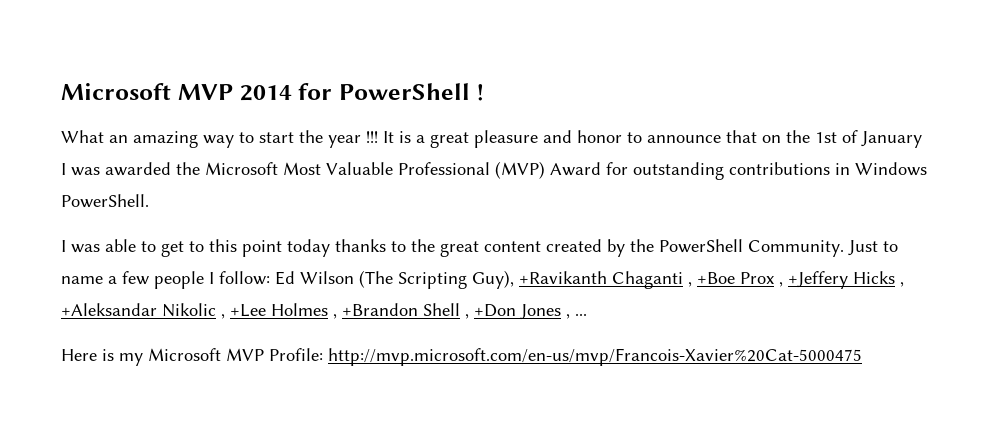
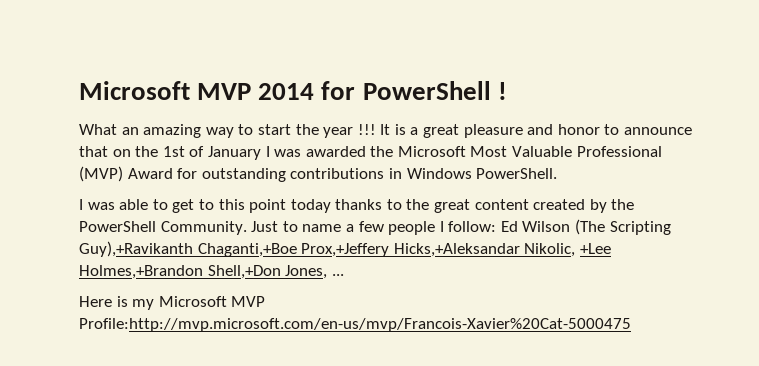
[472,270,904,289] [61,303,570,320] Guy), +Ravikanth Chaganti , +Boe Prox , +Jeffery Hicks , +Aleksandar Nikolic , +Lee Holmes , +Brandon Shell , +Don Jones , -> [79,241,611,257] [79,265,328,279] Guy),+Ravikanth Chaganti,+Boe Prox,+Jeffery Hicks,+Aleksandar Nikolic, +Lee Holmes,+Brandon Shell,+Don Jones,
[269,348,862,366] Profile: http://mvp.microsoft.com/en-us/mvp/Francois-Xavier%20Cat-5000475 -> [79,318,631,332] Profile:http://mvp.microsoft.com/en-us/mvp/Francois-Xavier%20Cat-5000475

